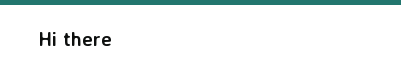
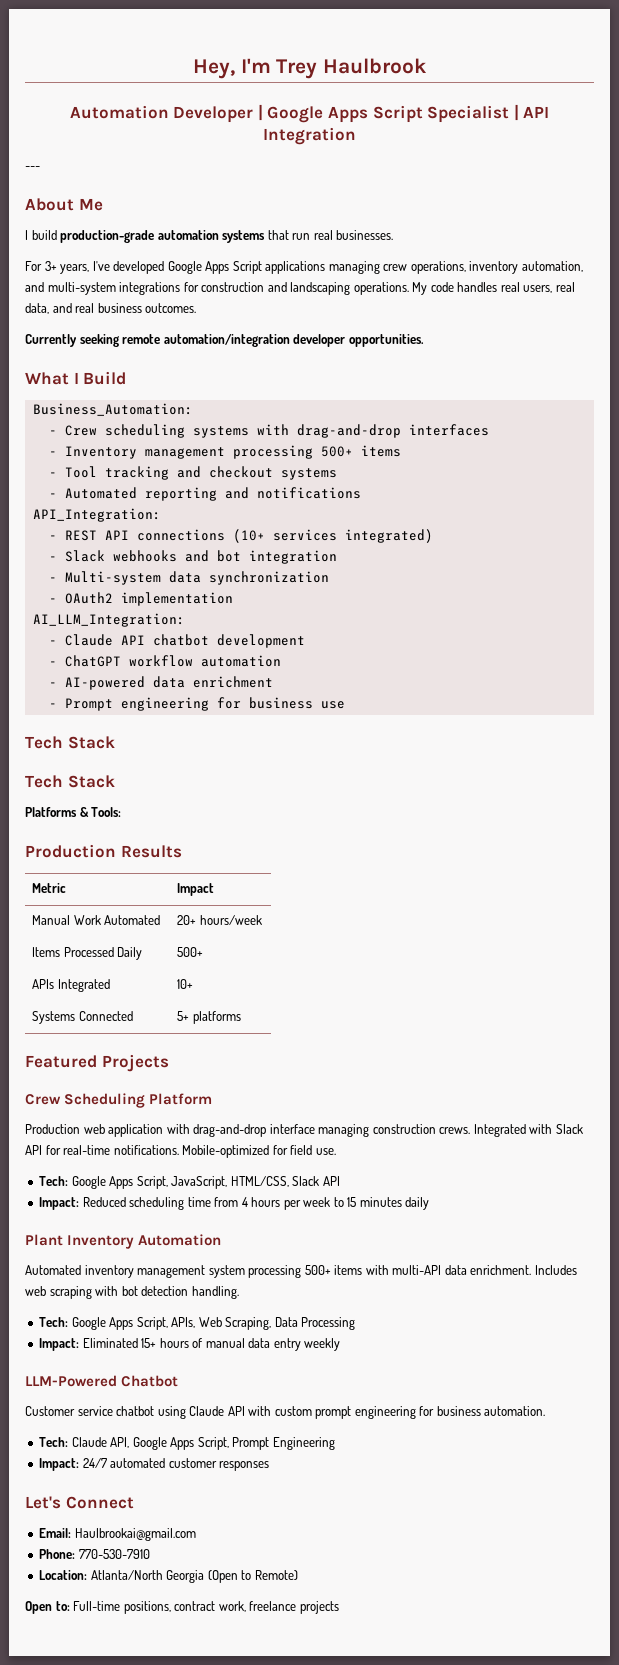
[38,32,112,46] Hi there -> [192,58,428,79] [69,104,550,123] [263,127,356,145] [25,166,40,170] [25,198,103,211] [25,230,394,243] [25,261,583,274] [25,282,575,295] [25,303,197,314] [25,334,424,347] [25,371,127,385] [32,403,193,416] [48,424,489,438] [48,445,401,459] [48,466,337,480] [48,487,361,501] [32,508,161,522] [48,529,433,543] [48,550,337,564] [48,571,329,585] [48,592,233,606] [32,613,185,627] [48,634,305,648] [48,655,281,667] [48,676,273,690] [48,697,345,711] [25,736,115,749] [25,775,115,788] [25,807,122,817] [25,844,182,858] [32,883,67,893] [177,883,215,896] [32,915,161,925] [177,915,262,925] [32,947,143,960] [177,947,204,957] [32,979,110,992] [177,979,194,989] [32,1011,133,1024] [177,1011,241,1024] [25,1054,169,1072] [25,1093,213,1108] [25,1124,583,1137] [25,1145,336,1158] [39,1176,340,1189] [39,1197,430,1210] [25,1234,222,1249] [25,1265,577,1278] [25,1286,239,1299] [39,1317,356,1330] [39,1338,341,1351] [25,1375,179,1387] [25,1406,546,1419] [39,1437,335,1450] [39,1458,270,1471] [25,1496,134,1509] [39,1528,196,1541] [39,1549,150,1559] [39,1570,298,1583] [25,1601,339,1614] Hey, I'm Trey Haulbrook // Automation Developer | Google Apps Script Specialist | API Integration // --- // About Me // I build production-grade automation systems that run real businesses. // For 3+ years, I've developed Google Apps Script applications managing crew operations, inventory automation, and multi-system integrations for construction and landscaping operations. My code handles real users, real data, and real business outcomes. // Currently seeking remote automation/integration developer opportunities. // What I Build // Business_Automation: // - Crew scheduling systems with drag-and-drop interfaces // - Inventory management processing 500+ items // - Tool tracking and checkout systems // - Automated reporting and notifications // API_Integration: // - REST API connections (10+ services integrated) // - Slack webhooks and bot integration // - Multi-system data synchronization // - OAuth2 implementation // AI_LLM_Integration: // - Claude API chatbot development // - ChatGPT workflow automation // - AI-powered data enrichment // - Prompt engineering for business use // Tech Stack // Tech Stack // Platforms & Tools: // Production Results // Metric | Impact // Manual Work Automated | 20+ hours/week // Items Processed Daily | 500+ // APIs Integrated | 10+ // Systems Connected | 5+ platforms // Featured Projects // Crew Scheduling Platform // Production web application with drag-and-drop interface managing construction crews. Integrated with Slack API for real-time notifications. Mobile-optimized for field use. // Tech: Google Apps Script, JavaScript, HTML/CSS, Slack API // Impact: Reduced scheduling time from 4 hours per week to 15 minutes daily // Plant Inventory Automation // Automated inventory management system processing 500+ items with multi-API data enrichment. Includes web scraping with bot detection handling. // Tech: Google Apps Script, APIs, Web Scraping, Data Processing // Impact: Eliminated 15+ hours of manual data entry weekly // LLM-Powered Chatbot // Customer service chatbot using Claude API with custom prompt engineering for business automation. // Tech: Claude API, Google Apps Script, Prompt Engineering // Impact: 24/7 automated customer responses // Let's Connect // Email: Haulbrookai@gmail.com // Phone: 770-530-7910 // Location: Atlanta/North Georgia (Open to Remote) // Open to: Full-time positions, contract work, freelance projects

